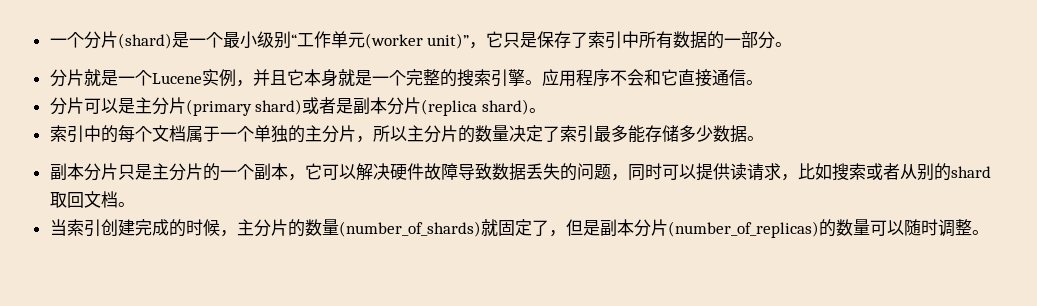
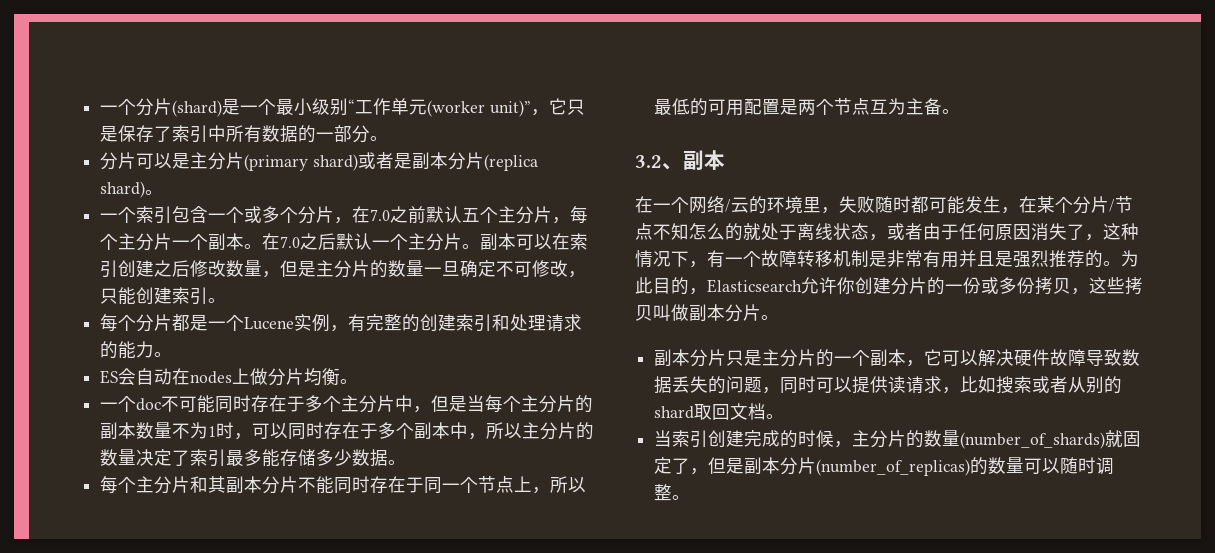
[49,69,763,87] // 分片就是一个Lucene实例，并且它本身就是一个完整的搜索引擎。应用程序不会和它直接通信。 -> (389, 138) none
[49,125,356,143] 索引中的每个文档属于一个单独的主分片 -> [100,206,589,224] [100,233,589,251] [100,260,587,278] [100,287,227,305] [100,314,583,332] [100,341,173,359] [100,368,359,386] [100,395,594,413] [100,422,469,440] 一个索引包含一个或多个分片，在7.0之前默认五个主分片，每个主分片一个副本。在7.0之后默认一个主分片。副本可以在索引创建之后修改数量，但是主分片的数量一旦确定不可修改，只能创建索引。 // 每个分片都是一个Lucene实例，有完整的创建索引和处理请求的能力。 // ES会自动在nodes上做分片均衡。 // 一个doc不可能同时存在于多个主分片中，但是当每个主分片的副本数量不为1时，可以同时存在于多个副本中
(764, 138) none -> [100,476,587,494] [654,98,961,116] [635,150,725,170] [635,196,1133,214] [635,223,1139,241] [635,250,1139,268] [635,277,1143,295] [635,304,779,322] // 每个主分片和其副本分片不能同时存在于同一个节点上，所以最低的可用配置是两个节点互为主备。 // 3.2、副本 // 在一个网络/云的环境里，失败随时都可能发生，在某个分片/节点不知怎么的就处于离线状态，或者由于任何原因消失了，这种情况下，有一个故障转移机制是非常有用并且是强烈推荐的。为此目的，Elasticsearch允许你创建分片的一份或多份拷贝，这些拷贝叫做副本分片。

